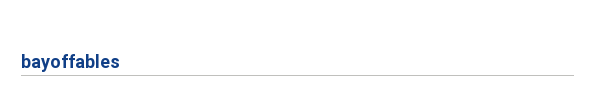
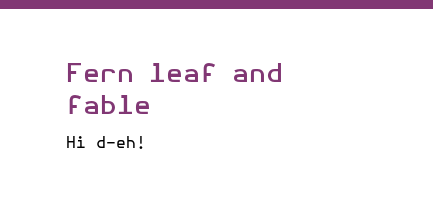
[21,54,120,72] bayoffables -> [66,63,283,82] [66,95,151,114] [66,136,146,149] Fern leaf and fable // Hi d-eh!

